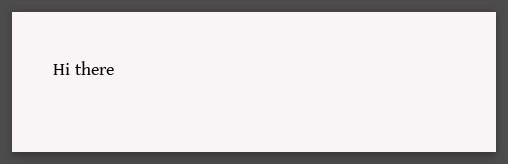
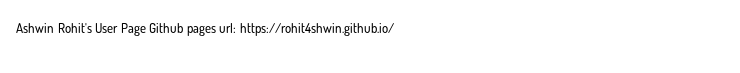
[53,61,114,75] Hi there -> [16,23,394,36] Ashwin Rohit's User Page Github pages url: https://rohit4shwin.github.io/

